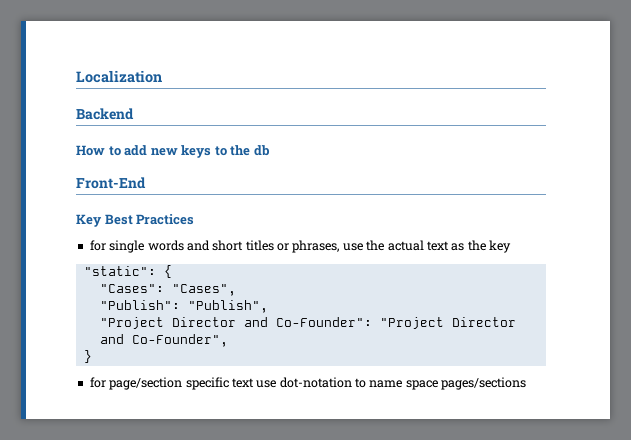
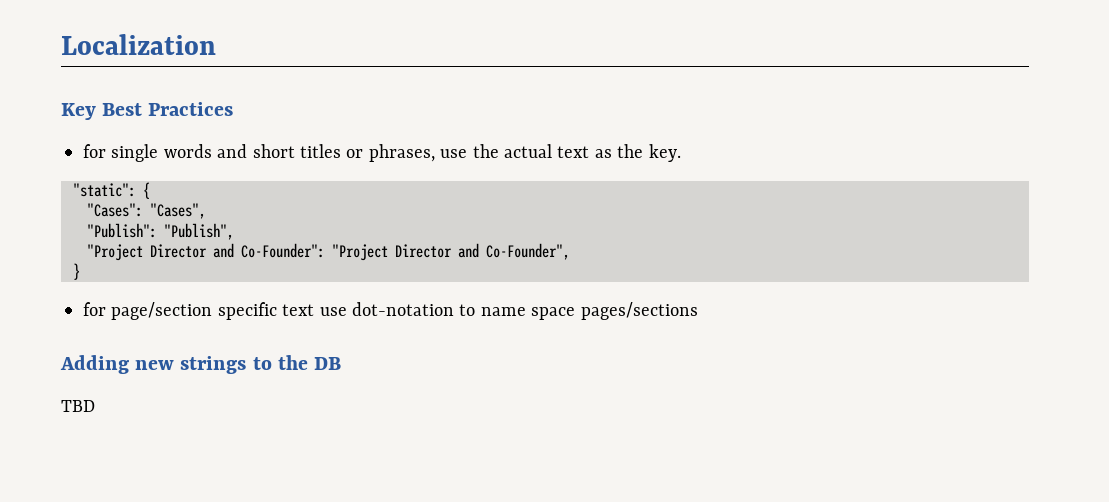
[76,108,134,120] [76,145,270,158] [76,177,146,189] // Backend // How to add new keys to the db // Front-End -> (216, 44) none
[489,240,511,253] key -> [648,144,681,162] key.
(527, 383) none -> [60,355,342,374] [61,400,95,412] // Adding new strings to the DB // TBD

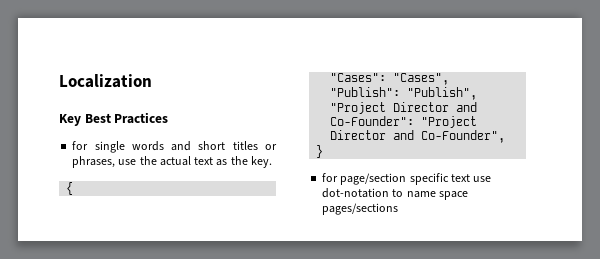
[73,183,136,197] "static": -> (272, 162) none
[60,355,342,374] [61,400,95,412] // Adding new strings to the DB // TBD -> (399, 209) none

